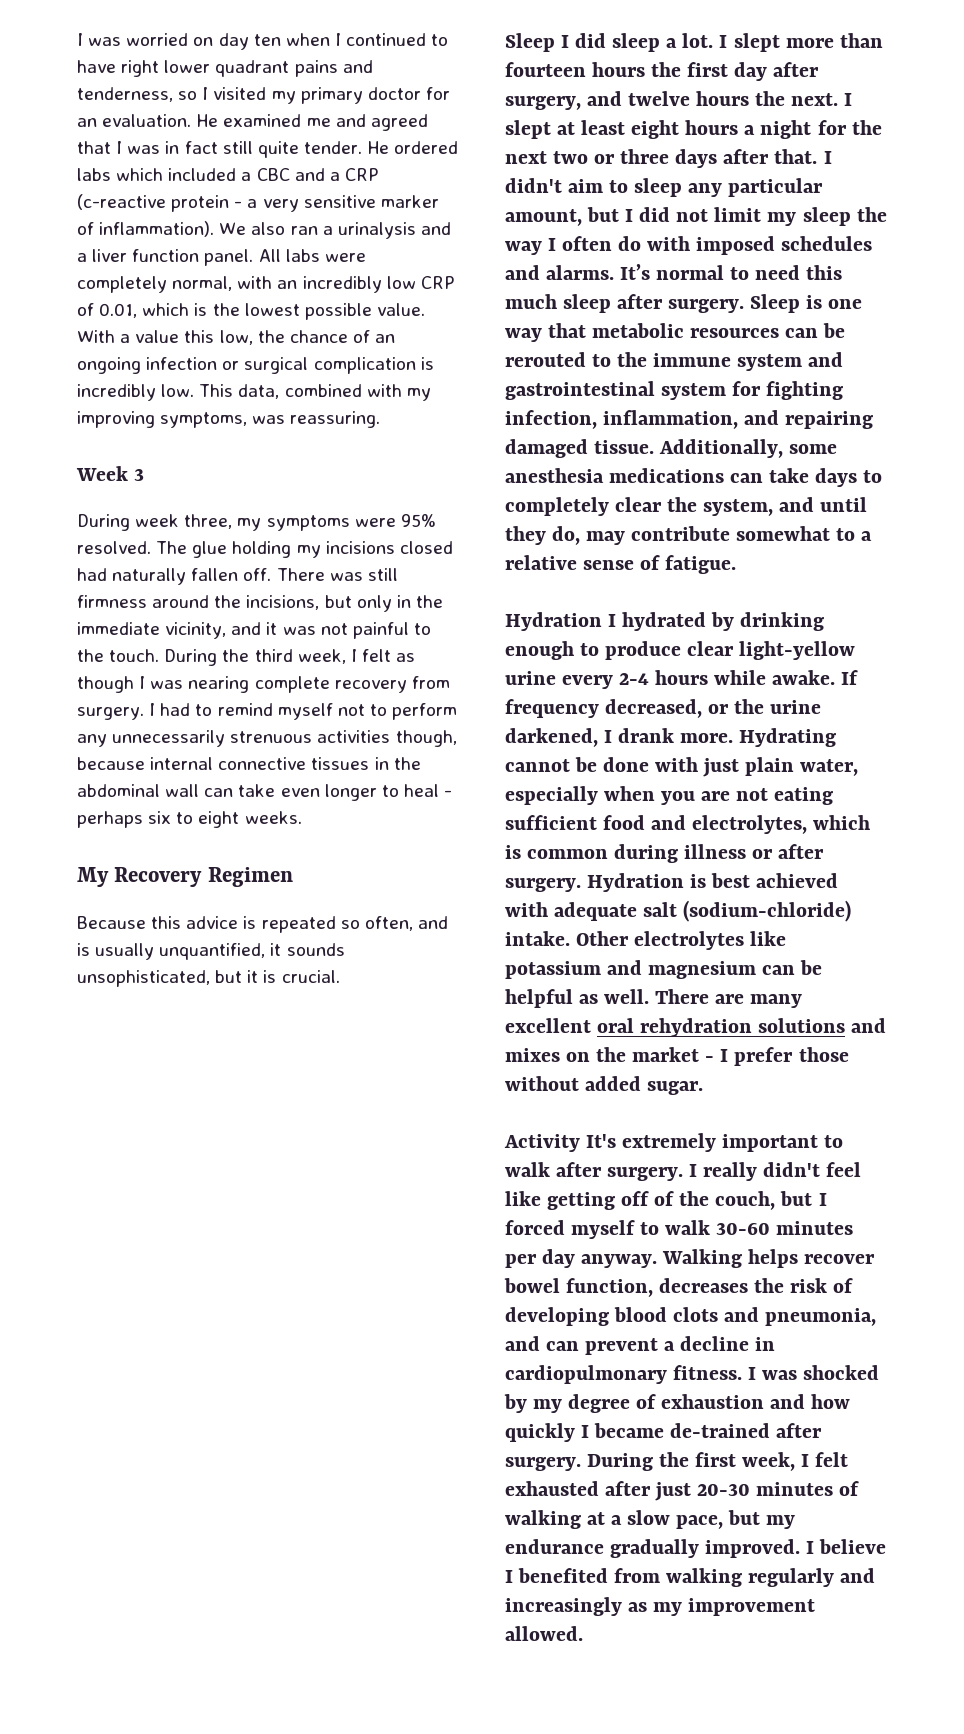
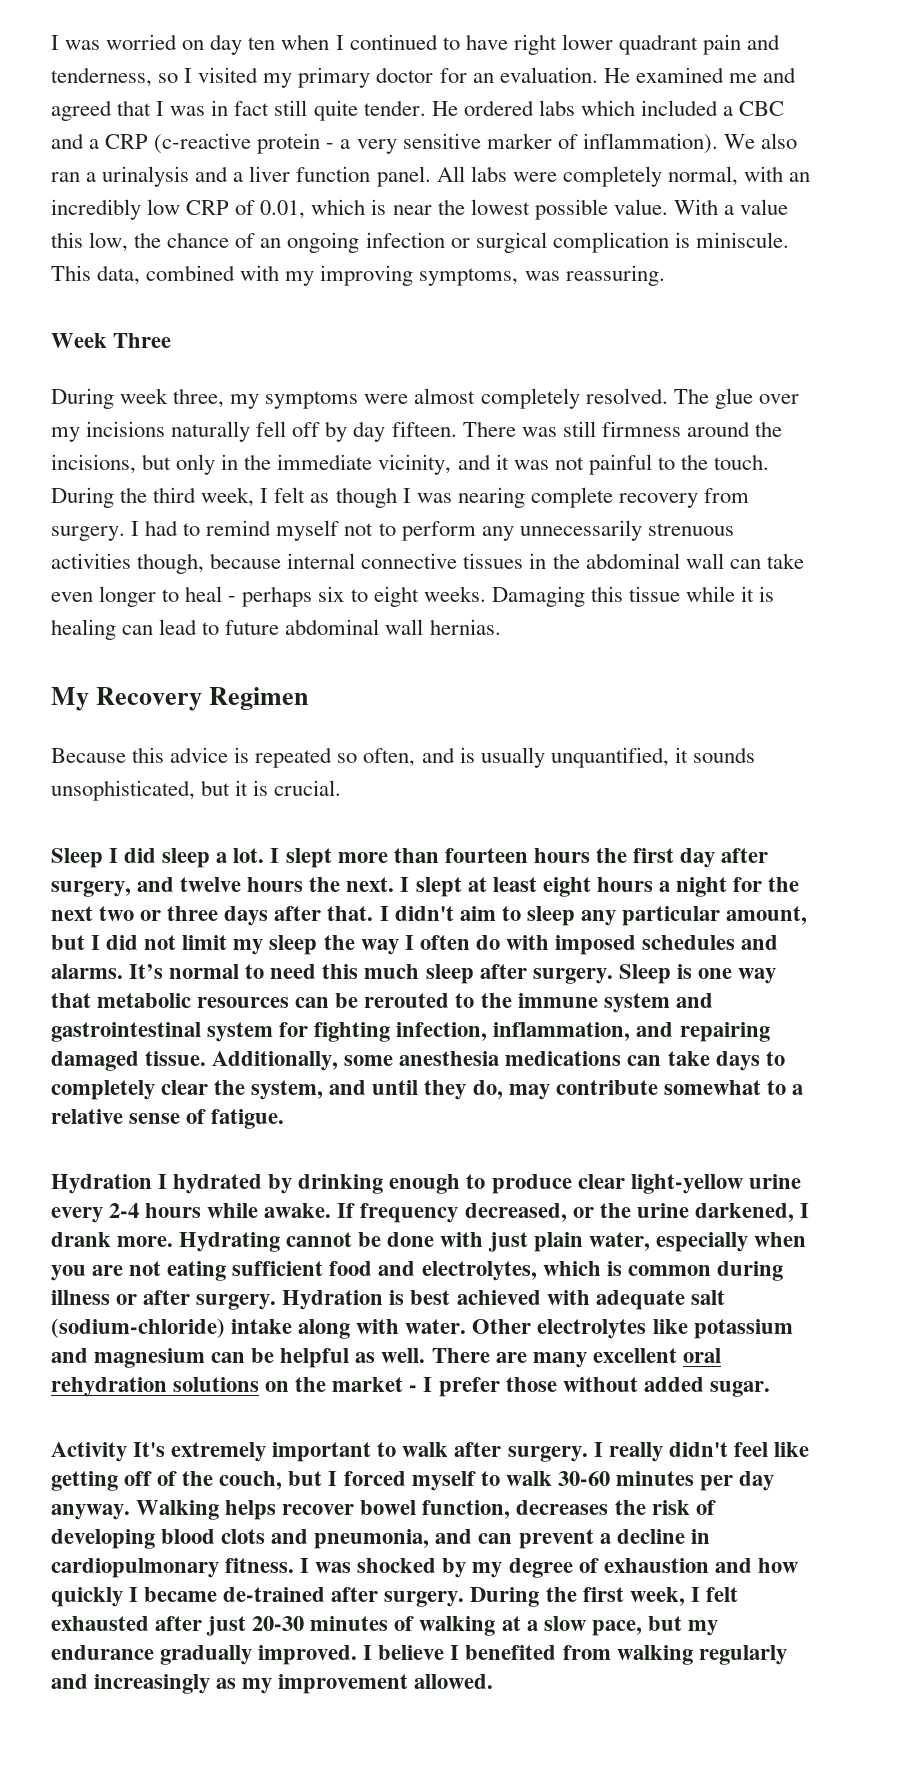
[294,60,338,77] pains -> [703,34,742,55] pain
(208, 309) none -> [392,205,432,215] near
[77,384,195,401] incredibly low. -> [695,232,789,248] miniscule.
[134,469,145,481] 3 -> [113,333,172,348] Three
[400,514,436,527] 95% -> [414,388,580,409] almost completely
[232,541,292,558] holding -> [758,394,799,404] over
[399,541,453,554] [77,568,272,585] closed had naturally fallen off. -> [171,421,457,442] naturally fell off by day fifteen.
(302, 817) none -> [491,586,775,607] [51,619,501,640] Damaging this tissue while it is healing can lead to future abdominal wall hernias.
[505,931,570,946] intake. -> [231,1319,467,1339] intake along with water.
[851,1018,887,1033] [505,1048,560,1062] and mixes -> (260, 1384) none

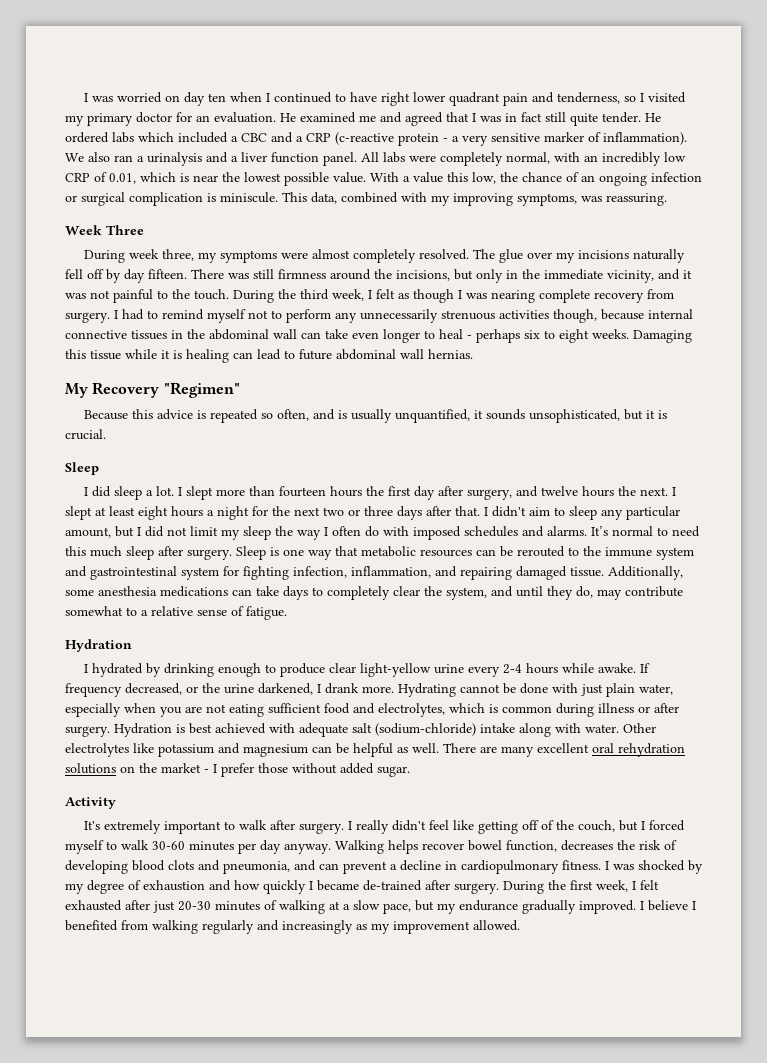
[209,687,309,710] Regimen -> [163,382,240,398] "Regimen"
(103, 858) none -> (99, 468) //
(152, 1184) none -> (132, 645) //
(127, 1452) none -> (116, 803) //

